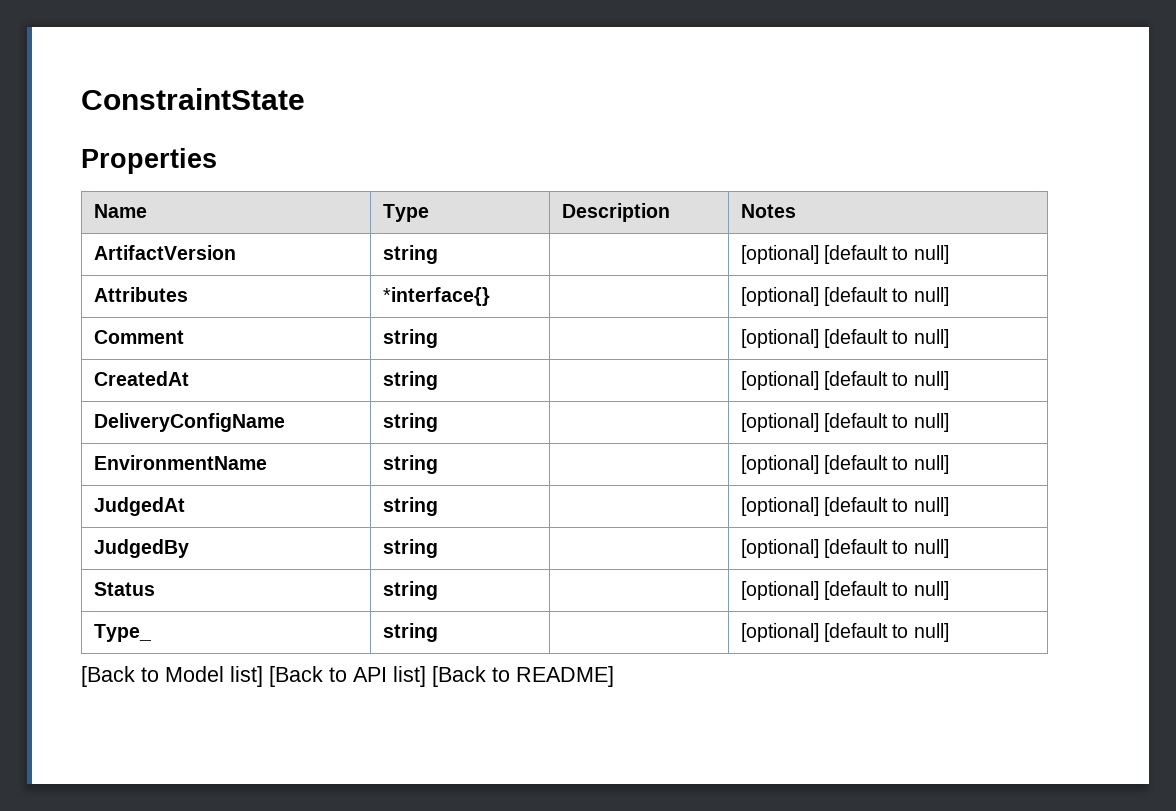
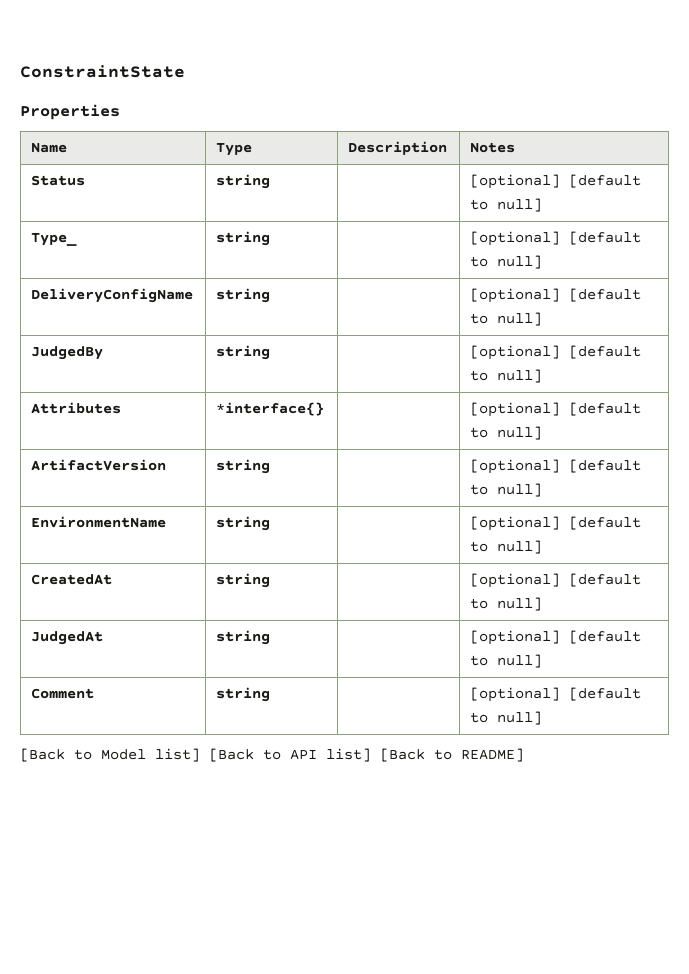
[93,245,236,260] [382,245,438,264] [740,245,949,264] [93,287,188,302] [382,287,490,306] [740,287,949,306] [93,330,184,344] [382,329,438,348] [740,329,949,348] [93,371,189,386] [382,371,438,390] [740,371,949,390] [93,413,285,432] [382,413,438,432] [740,413,949,432] [93,455,267,470] [382,455,438,474] [740,455,949,474] [93,497,185,516] [382,497,438,516] [740,497,949,516] [93,539,189,558] [382,539,438,558] [740,539,949,558] // ArtifactVersion | string | | [optional] [default to null] // Attributes | *interface{} | | [optional] [default to null] // Comment | string | | [optional] [default to null] // CreatedAt | string | | [optional] [default to null] // DeliveryConfigName | string | | [optional] [default to null] // EnvironmentName | string | | [optional] [default to null] // JudgedAt | string | | [optional] [default to null] // JudgedBy | string | | [optional] [default to null] -> (516, 147) none
(949, 632) none -> [31,288,194,303] [216,288,271,303] [470,288,642,303] [470,312,543,326] [31,346,104,360] [216,345,271,360] [470,345,642,360] [470,369,543,383] [31,402,122,414] [216,402,325,416] [470,402,642,417] [470,426,543,440] [31,459,167,471] [216,459,271,474] [470,459,642,474] [470,483,543,497] [31,516,167,528] [216,516,271,531] [470,516,642,531] [470,540,543,554] [31,574,113,585] [216,573,271,588] [470,573,642,588] [470,597,543,611] [31,631,104,645] [216,630,271,645] [470,630,642,645] [470,654,543,668] [31,688,95,699] [216,687,271,702] [470,687,642,702] [470,711,543,725] // DeliveryConfigName | string | | [optional] [default to null] // JudgedBy | string | | [optional] [default to null] // Attributes | *interface{} | | [optional] [default to null] // ArtifactVersion | string | | [optional] [default to null] // EnvironmentName | string | | [optional] [default to null] // CreatedAt | string | | [optional] [default to null] // JudgedAt | string | | [optional] [default to null] // Comment | string | | [optional] [default to null]

